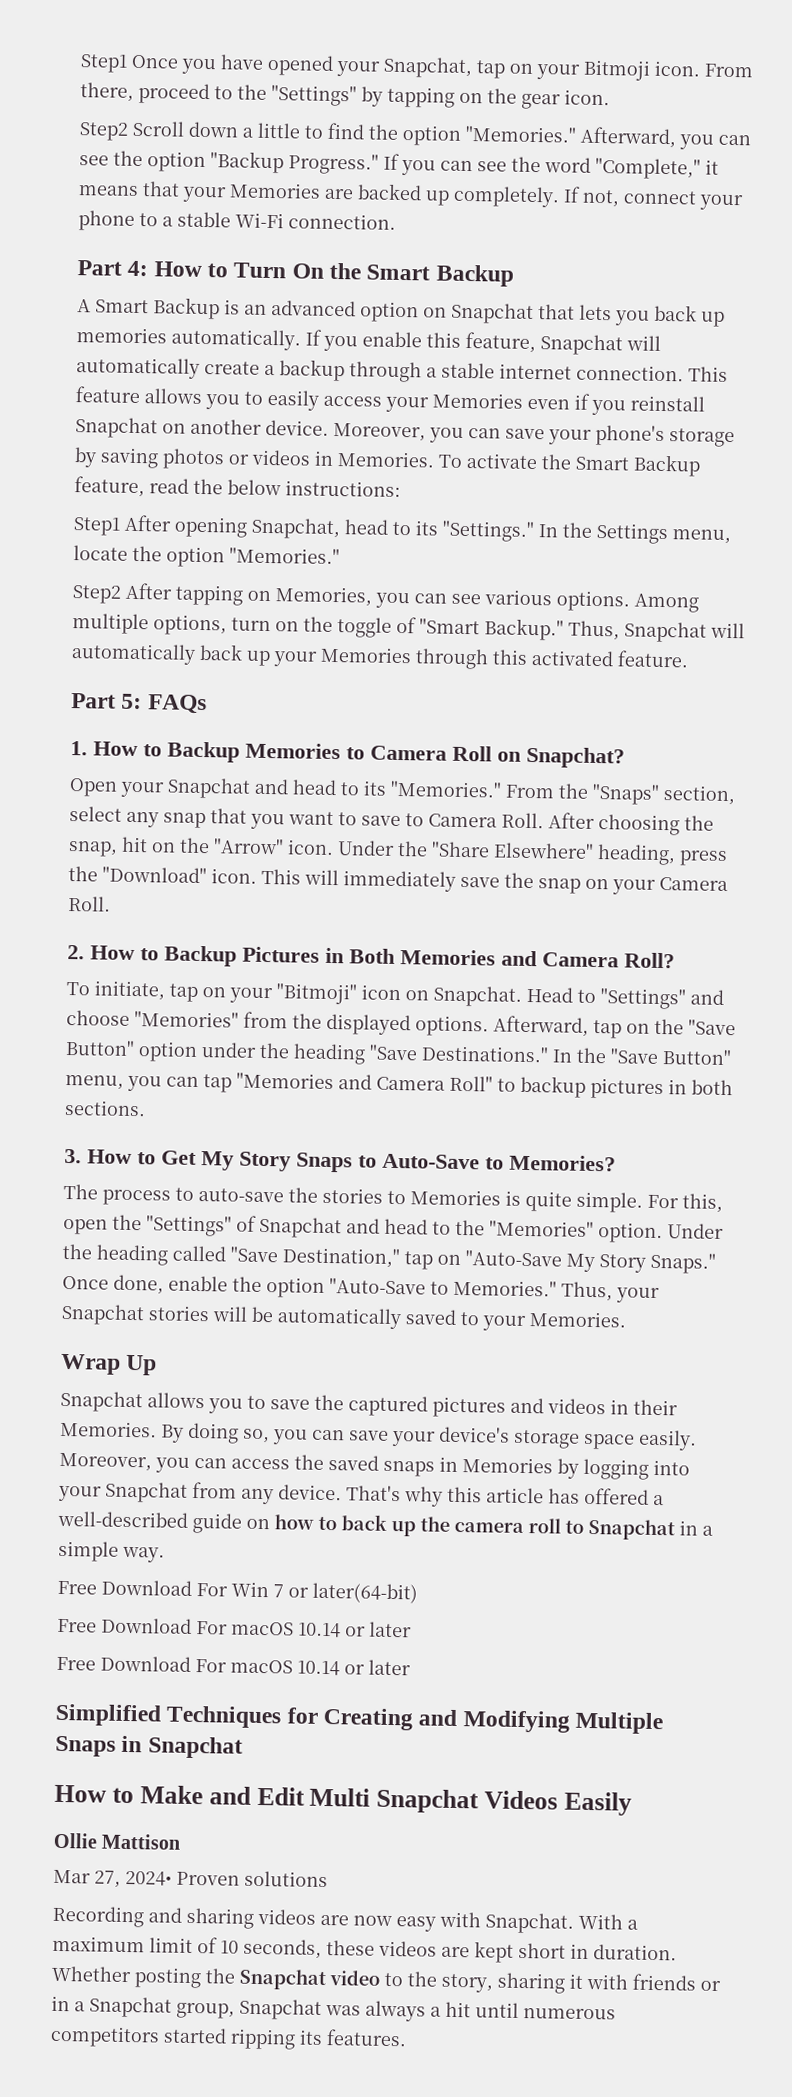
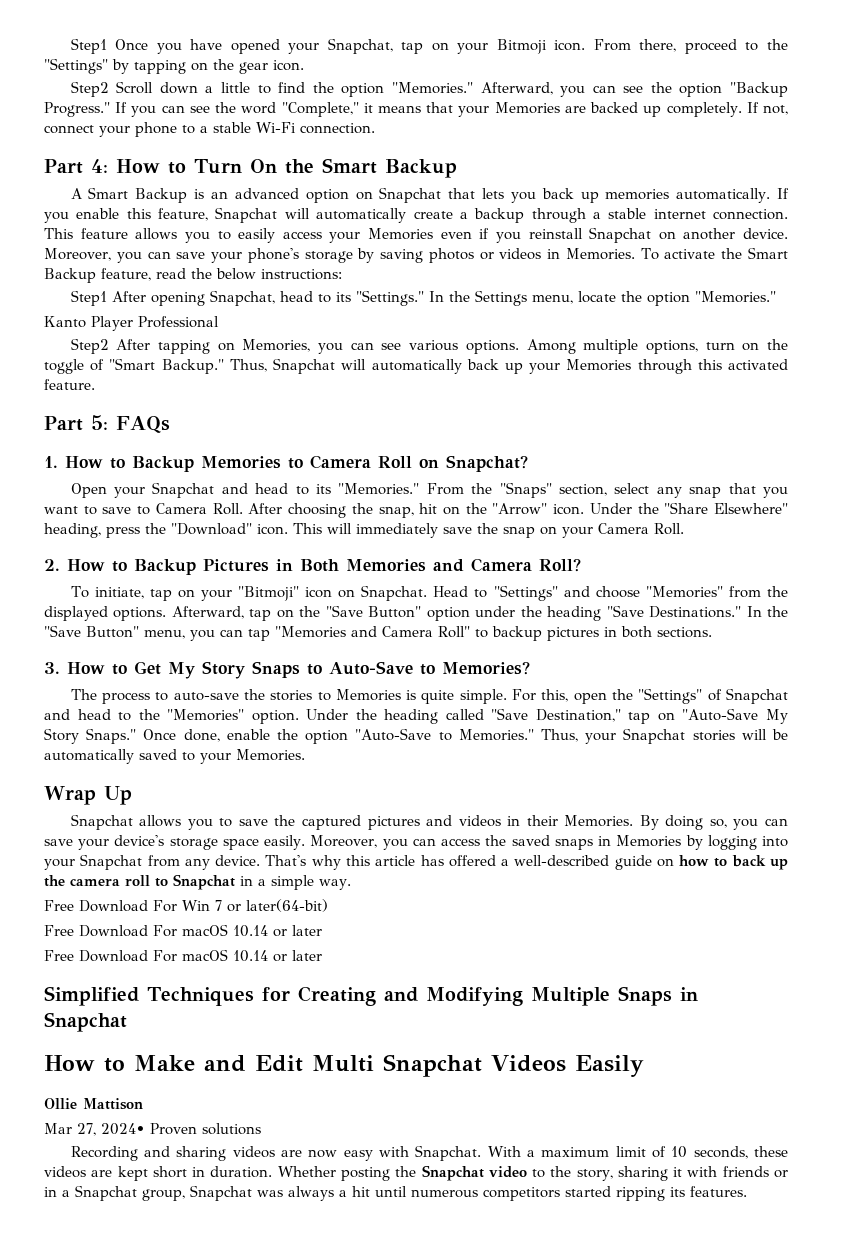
(340, 556) none -> [44,316,219,331] // Kanto Player Professional

